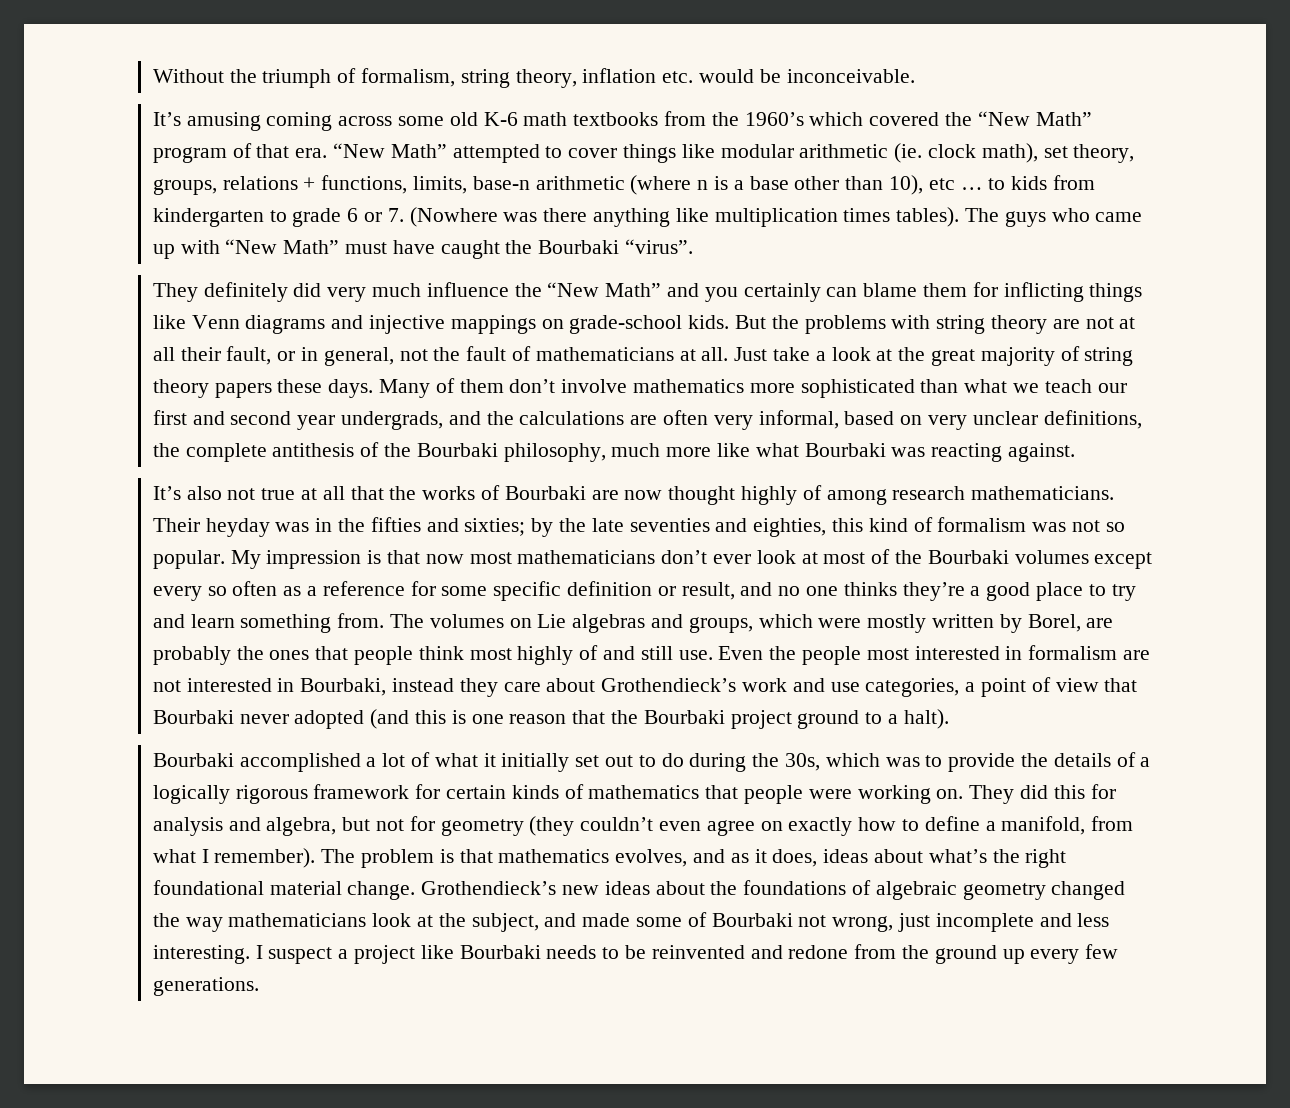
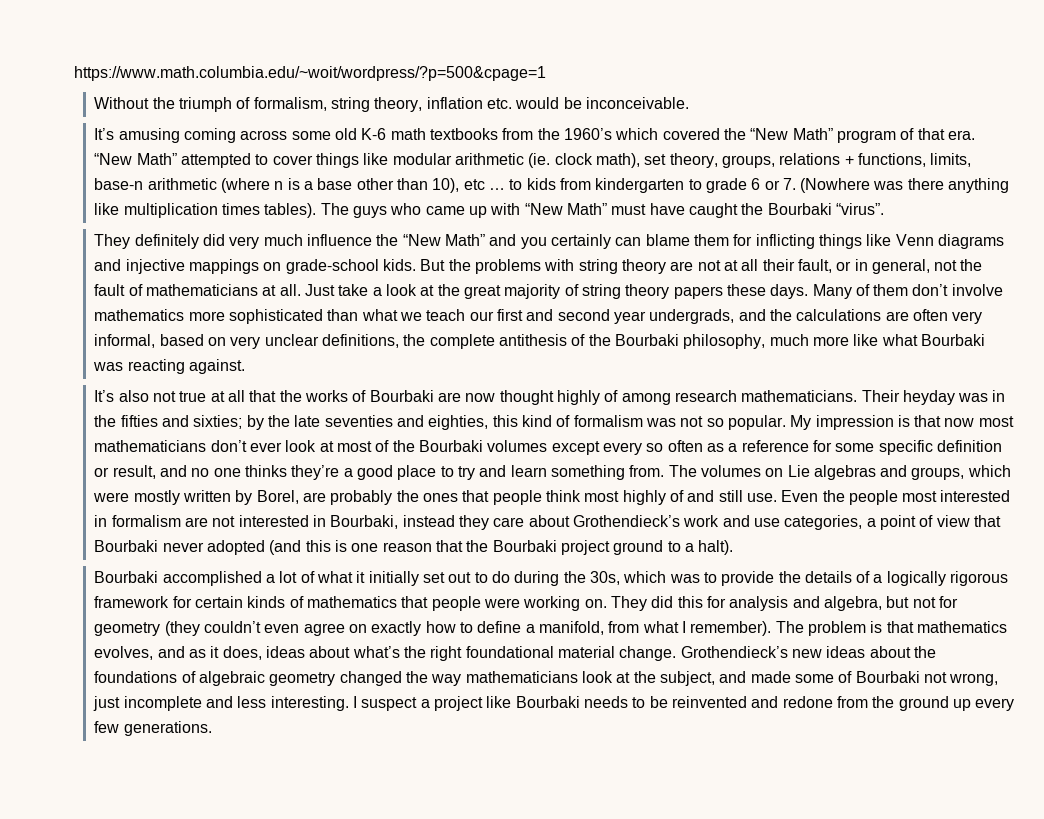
(152, 76) none -> [74,66,546,81] https://www.math.columbia.edu/~woit/wordpress/?p=500&cpage=1 //

